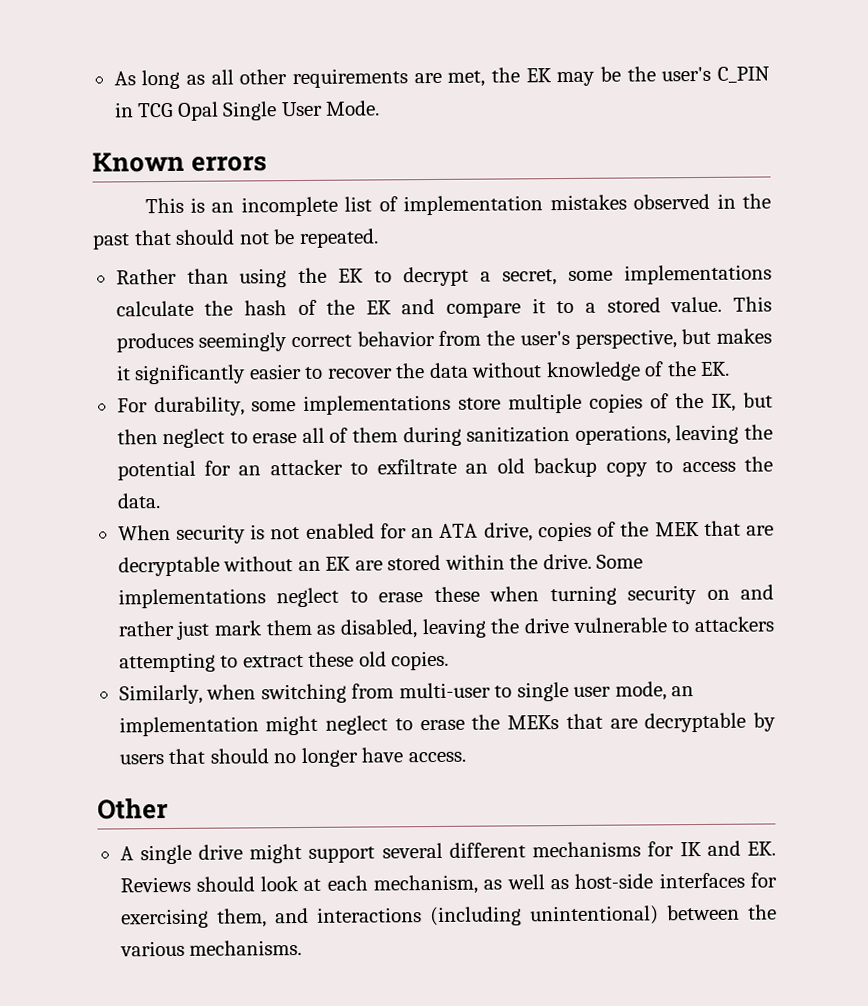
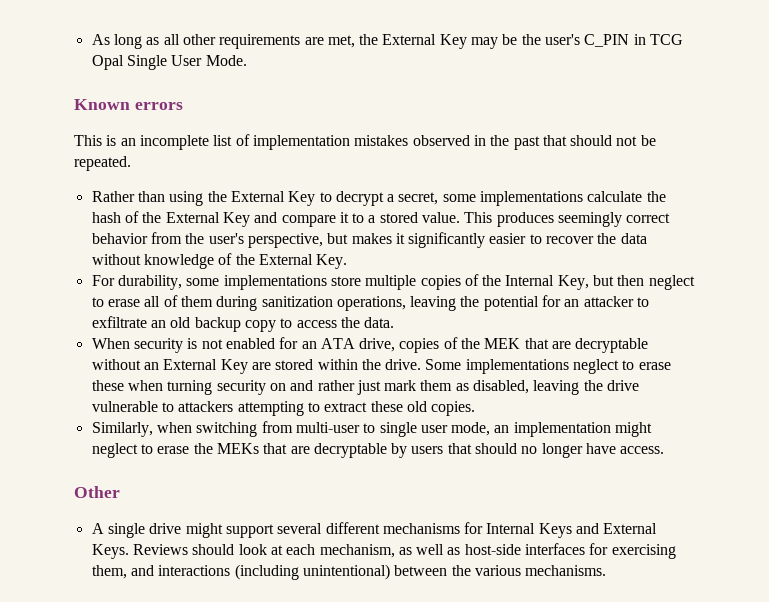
[525,68,552,83] EK -> [382,34,467,49] External Key
[338,268,365,283] EK -> [230,191,316,206] External Key
[365,300,392,315] EK -> [165,212,250,227] External Key
[700,361,731,376] EK. -> [258,254,348,269] External Key.
[711,393,737,412] IK, -> [505,275,589,290] Internal Key,
[325,556,352,571] EK -> [163,359,248,374] External Key
[679,840,777,857] IK and EK. -> [486,523,658,538] [91,544,129,559] Internal Keys and External Keys.

